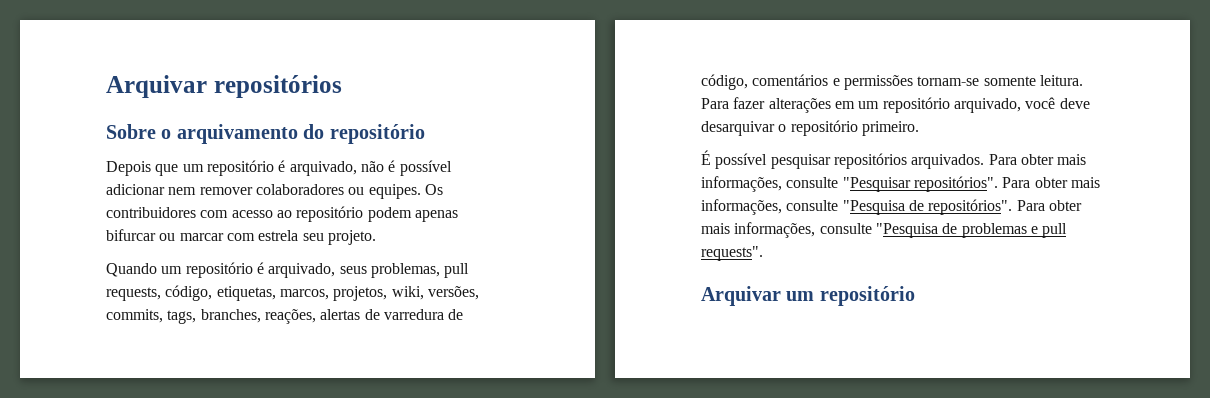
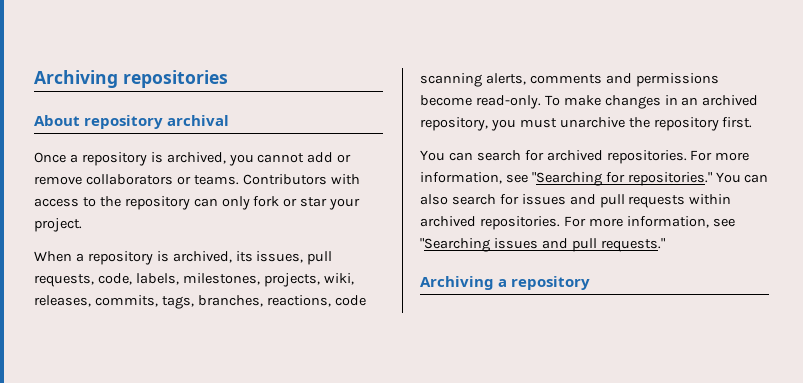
[106,75,342,98] [106,124,425,144] [106,160,452,176] [106,184,443,199] [106,206,458,222] [106,229,376,245] [106,262,470,278] [106,285,479,301] [106,309,464,324] [701,74,1083,90] [701,97,1090,113] [701,120,919,136] [701,150,1087,169] [701,176,1100,192] [701,199,1082,215] [701,222,1068,238] [701,246,763,261] [701,286,915,306] Arquivar repositórios // Sobre o arquivamento do repositório // Depois que um repositório é arquivado, não é possível adicionar nem remover colaboradores ou equipes. Os contribuidores com acesso ao repositório podem apenas bifurcar ou marcar com estrela seu projeto. // Quando um repositório é arquivado, seus problemas, pull requests, código, etiquetas, marcos, projetos, wiki, versões, commits, tags, branches, reações, alertas de varredura de código, comentários e permissões tornam-se somente leitura. Para fazer alterações em um repositório arquivado, você deve desarquivar o repositório primeiro. // É possível pesquisar repositórios arquivados. Para obter mais informações, consulte "Pesquisar repositórios". Para obter mais informações, consulte "Pesquisa de repositórios". Para obter mais informações, consulte "Pesquisa de problemas e pull requests". // Arquivar um repositório -> [34,70,228,88] [34,115,230,129] [34,152,352,166] [34,174,360,185] [34,196,361,210] [34,218,82,232] [34,251,333,265] [34,273,354,287] [34,295,366,309] [420,73,719,87] [420,95,759,109] [420,117,753,131] [420,150,750,164] [420,172,769,186] [420,194,732,208] [420,216,735,230] [420,238,665,252] [420,276,591,290] Archiving repositories // About repository archival // Once a repository is archived, you cannot add or remove collaborators or teams. Contributors with access to the repository can only fork or star your project. // When a repository is archived, its issues, pull requests, code, labels, milestones, projects, wiki, releases, commits, tags, branches, reactions, code scanning alerts, comments and permissions become read-only. To make changes in an archived repository, you must unarchive the repository first. // You can search for archived repositories. For more information, see "Searching for repositories." You can also search for issues and pull requests within archived repositories. For more information, see "Searching issues and pull requests." // Archiving a repository

